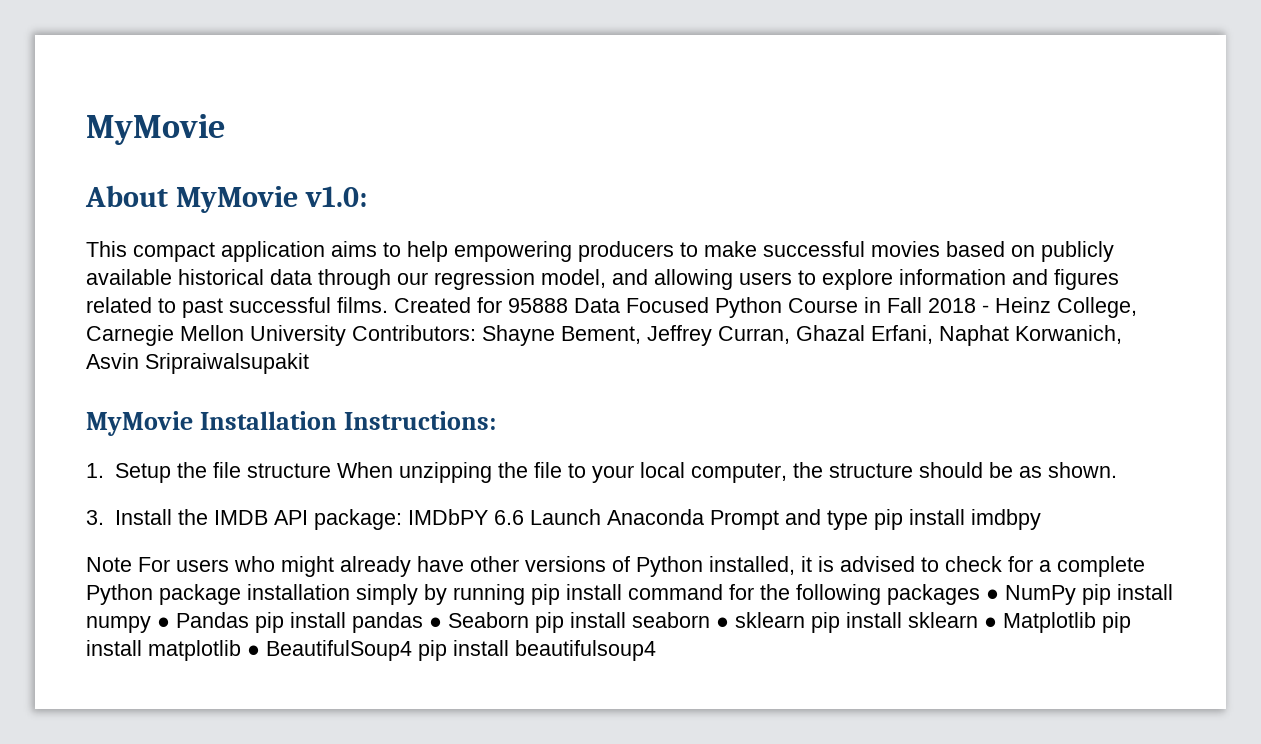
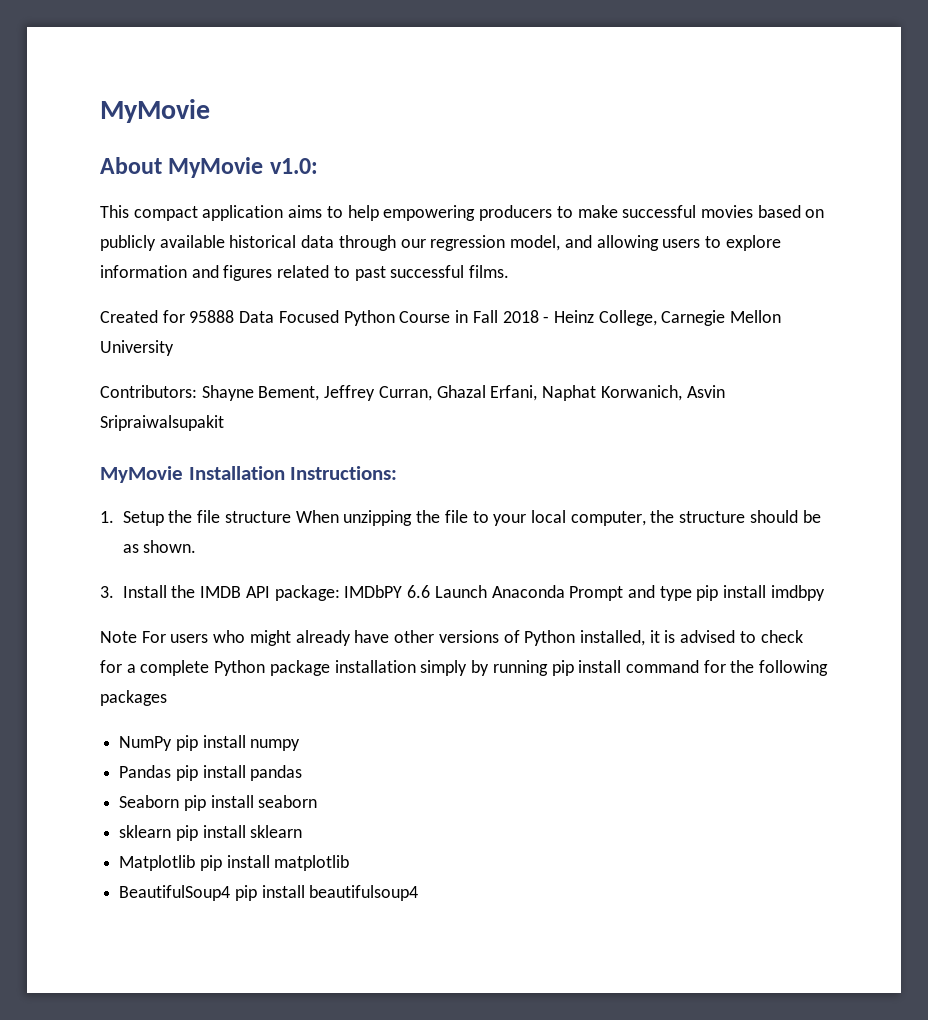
(388, 305) none -> (510, 271) //
(346, 335) none -> (174, 348) //
[986,589,999,600] ● -> (167, 698) //
[157,617,170,628] ● -> (301, 745) //
[429,617,442,628] ● -> (303, 773) //
[716,617,729,628] ● -> (318, 801) //
[984,617,997,628] ● -> (303, 831) //
[247,645,260,656] ● -> (350, 863) //

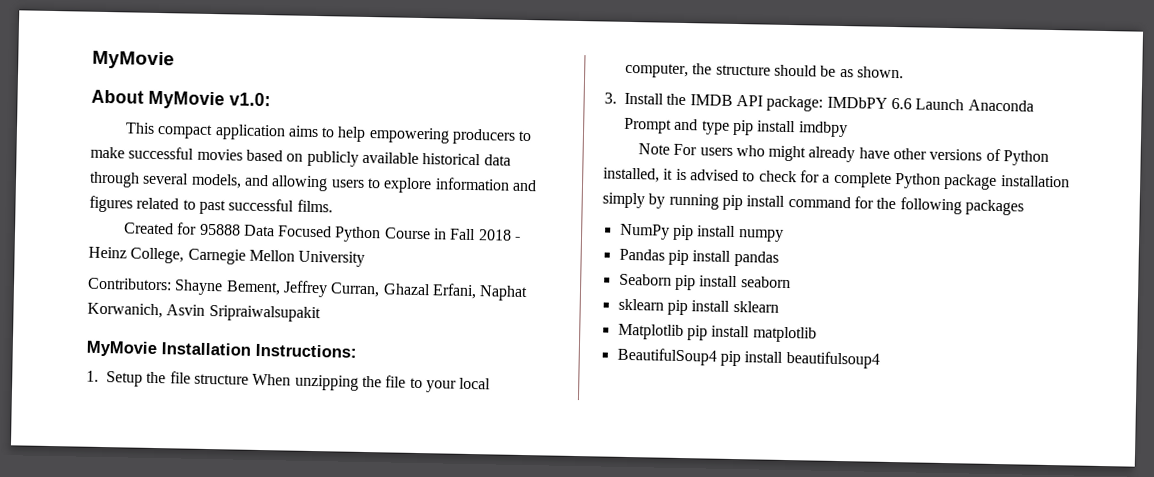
[400,235,561,251] our regression model, -> [142,172,242,189] several models,

